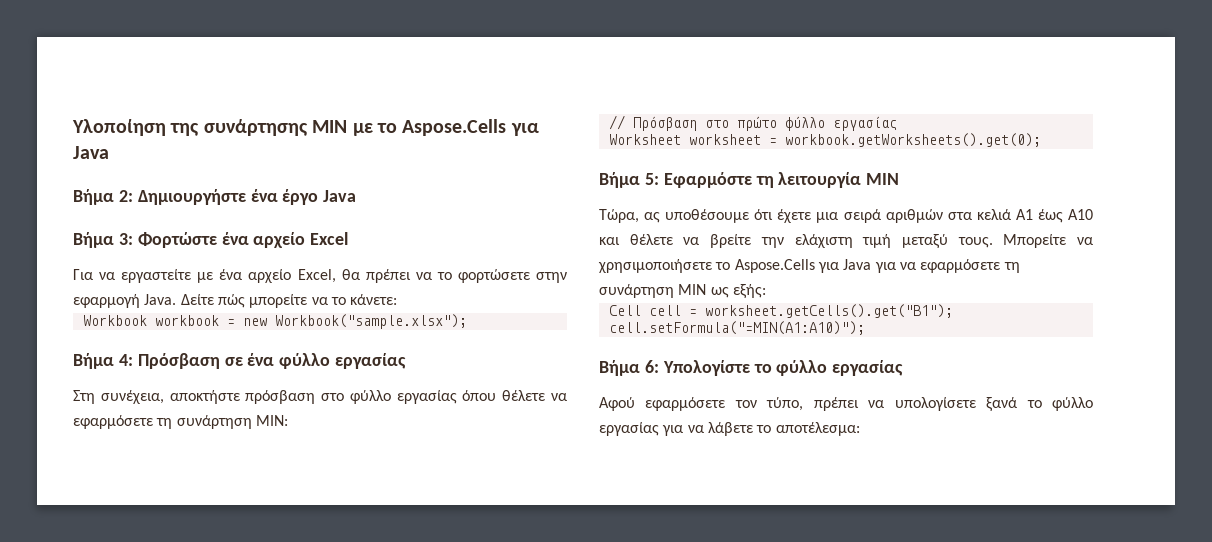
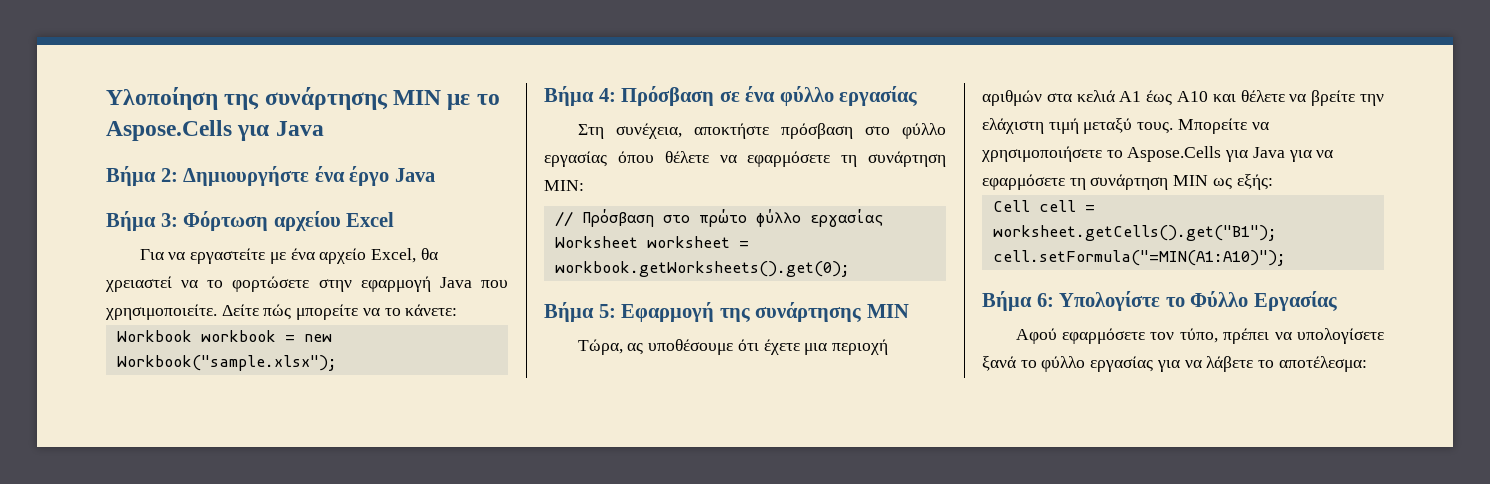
[137,232,306,248] Φορτώστε ένα αρχείο -> [183,211,341,231] Φόρτωση αρχείου
[365,269,411,283] πρέπει -> [105,276,172,292] χρειαστεί
[144,294,177,305] Java. -> [439,277,508,288] [105,304,217,320] Java που χρησιμοποιείτε.
[663,172,862,188] Εφαρμόστε τη λειτουργία -> [621,302,862,323] Εφαρμογή της συνάρτησης
[843,209,881,223] σειρά -> [832,339,889,355] περιοχή
[776,360,904,376] φύλλο εργασίας -> [1190,291,1337,312] Φύλλο Εργασίας

